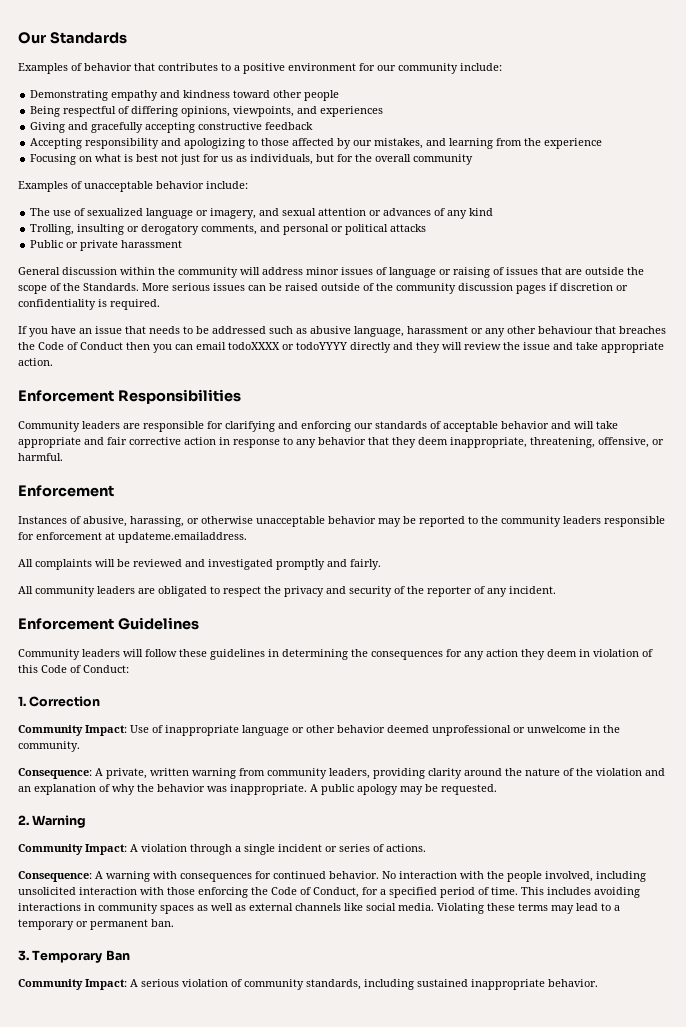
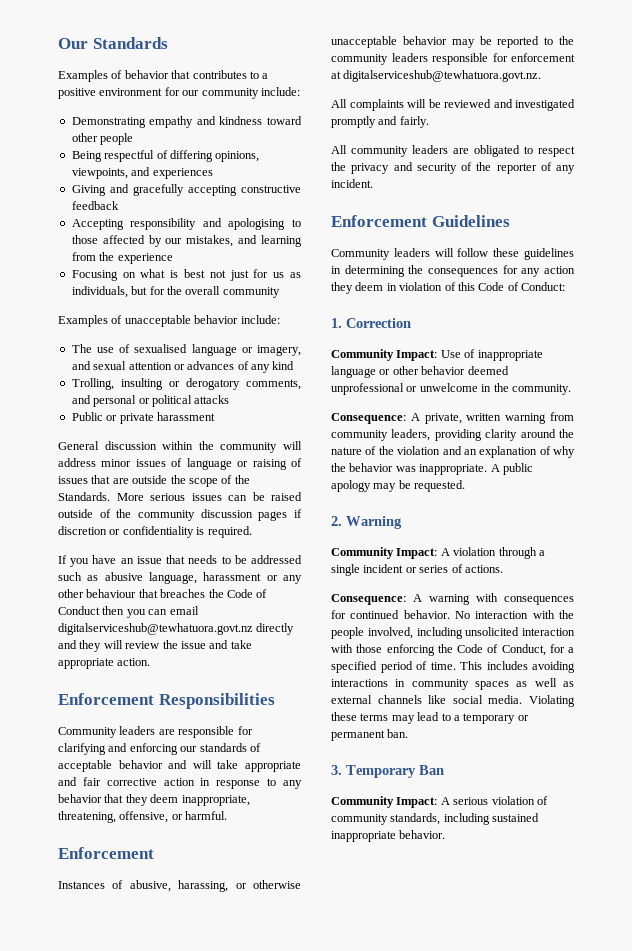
[184,138,246,149] apologizing -> [228,218,286,230] apologising
[87,208,144,216] sexualized -> [134,344,188,353] sexualised
[228,342,347,350] todoXXXX or todoYYYY -> [58,623,253,635] digitalserviceshub@tewhatuora.govt.nz
[118,532,247,543] updateme.emailaddress. -> [343,70,542,82] digitalserviceshub@tewhatuora.govt.nz.

